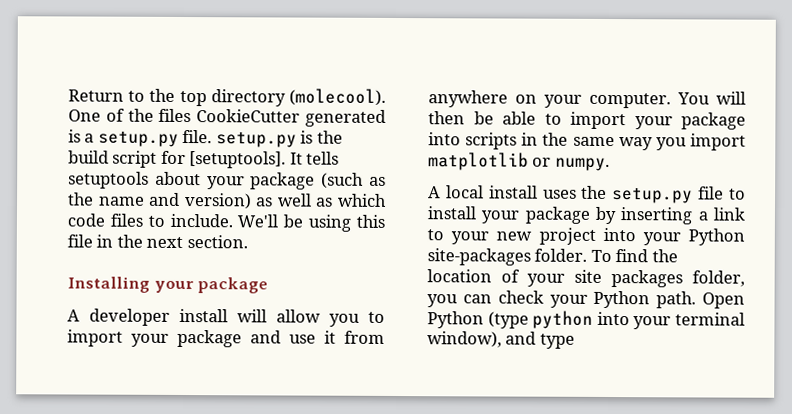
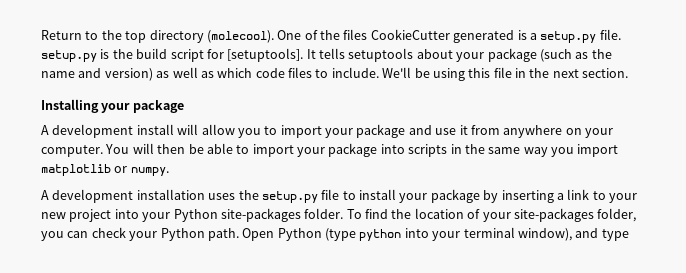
[89,308,170,326] developer -> [52,124,134,138] development
[445,185,538,199] local install -> [52,189,205,203] development installation
[574,269,683,288] site packages -> [513,208,594,222] site-packages

